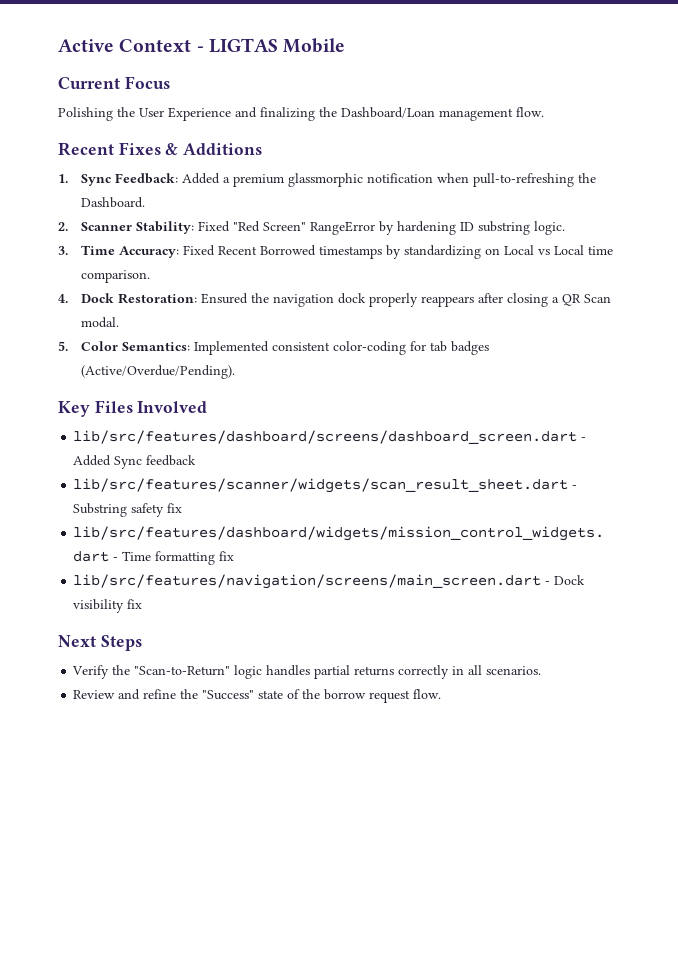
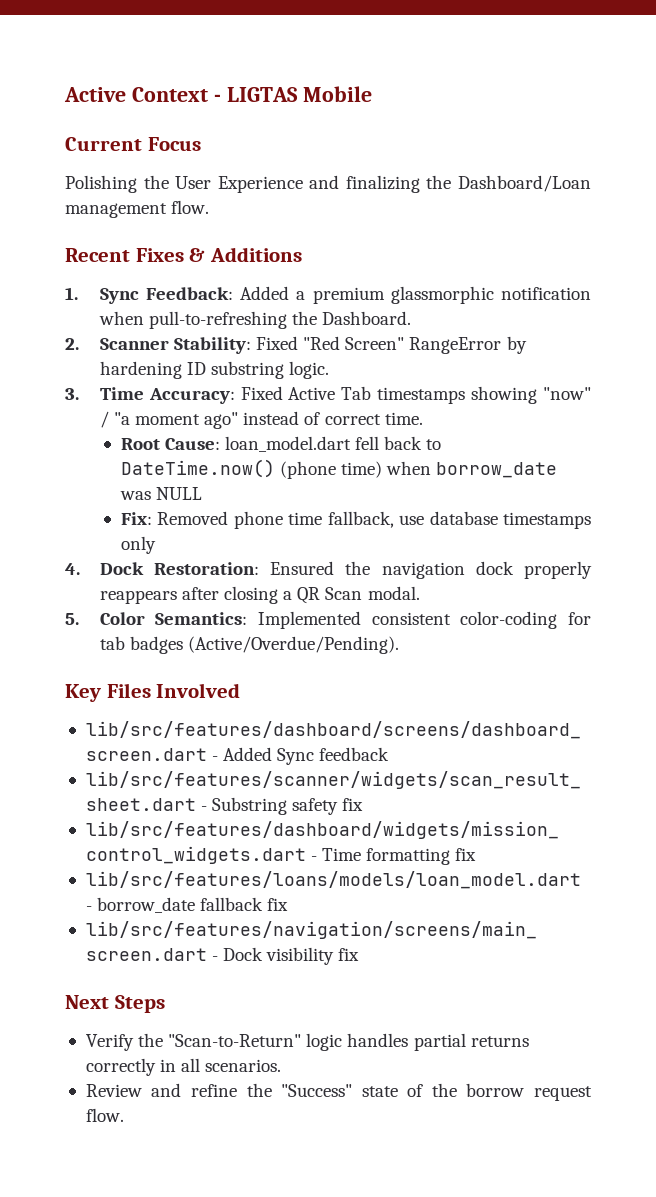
[218,245,614,259] [81,270,151,283] Recent Borrowed timestamps by standardizing on Local vs Local time comparison. -> [288,386,591,404] [99,411,423,429] [120,436,442,452] [120,459,558,479] [119,487,202,500] [120,511,591,529] [120,536,156,554] Active Tab timestamps showing "now" / "a moment ago" instead of correct time. // Root Cause: loan_model.dart fell back to DateTime.now() (phone time) when borrow_date was NULL // Fix: Removed phone time fallback, use database timestamps only
(235, 556) none -> [85,871,581,889] [85,897,289,913] // lib/src/features/loans/models/loan_model.dart - borrow_date fallback fix

